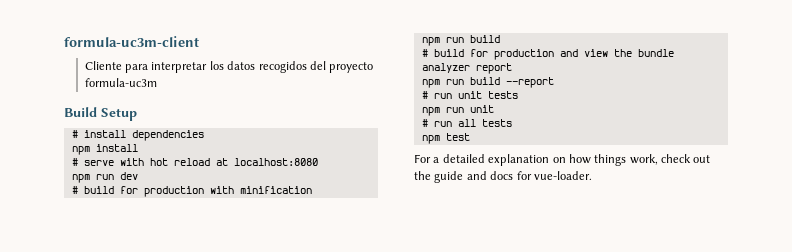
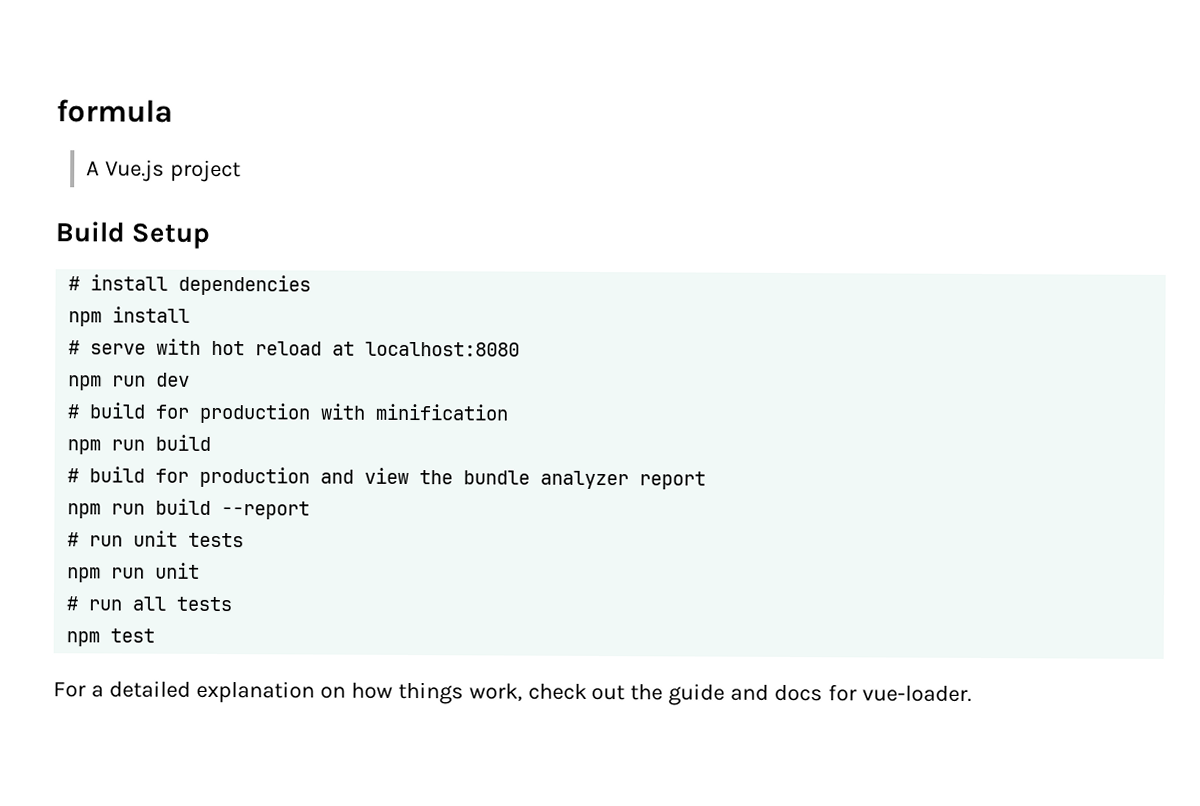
[64,36,199,47] [84,61,374,73] [84,78,157,87] formula-uc3m-client // Cliente para interpretar los datos recogidos del proyecto formula-uc3m -> [56,99,173,123] [85,159,241,183] formula // A Vue.js project

